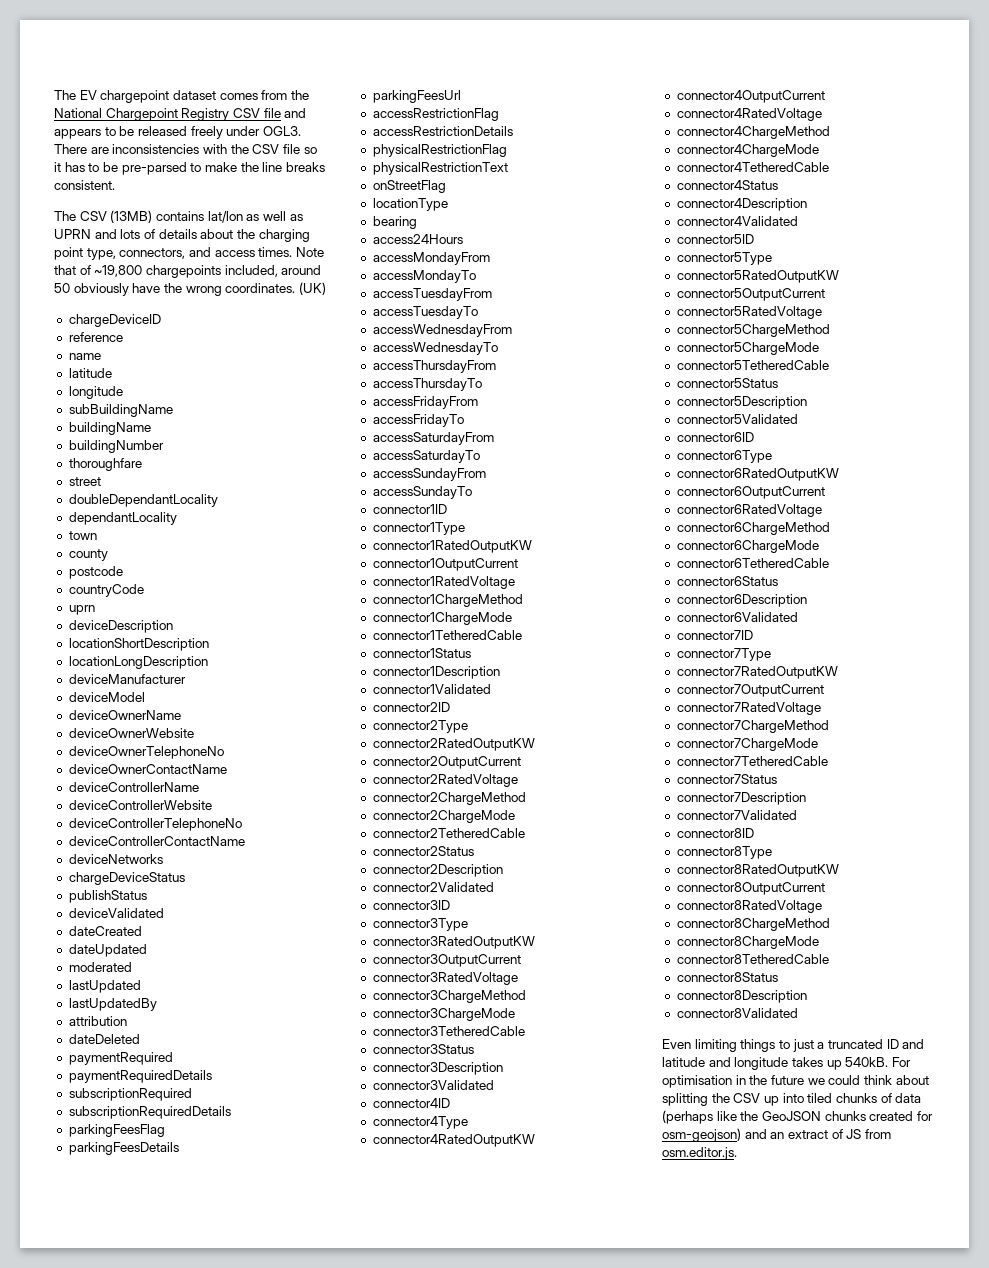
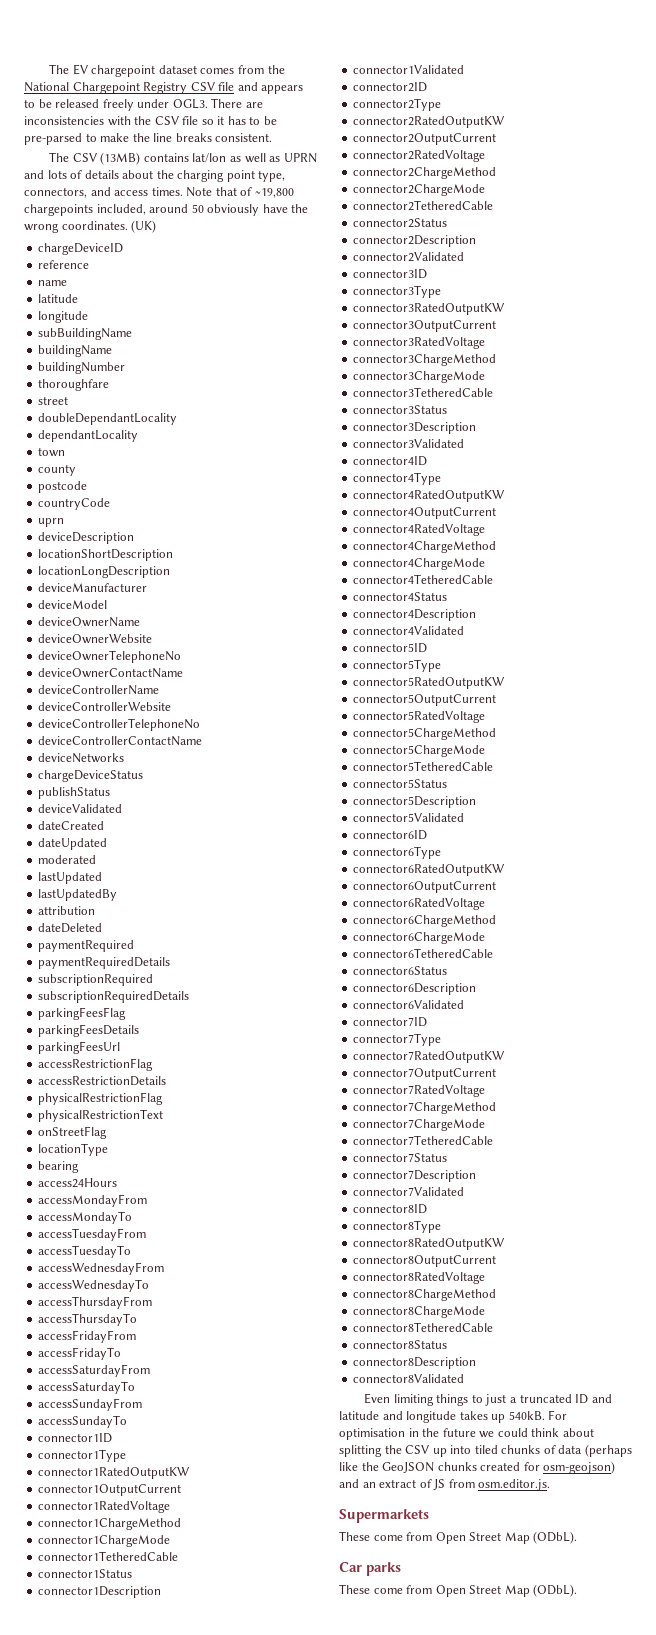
(737, 1153) none -> [339,1509,429,1523] [339,1531,578,1544] [339,1562,401,1576] [339,1584,578,1597] // Supermarkets // These come from Open Street Map (ODbL). // Car parks // These come from Open Street Map (ODbL).

